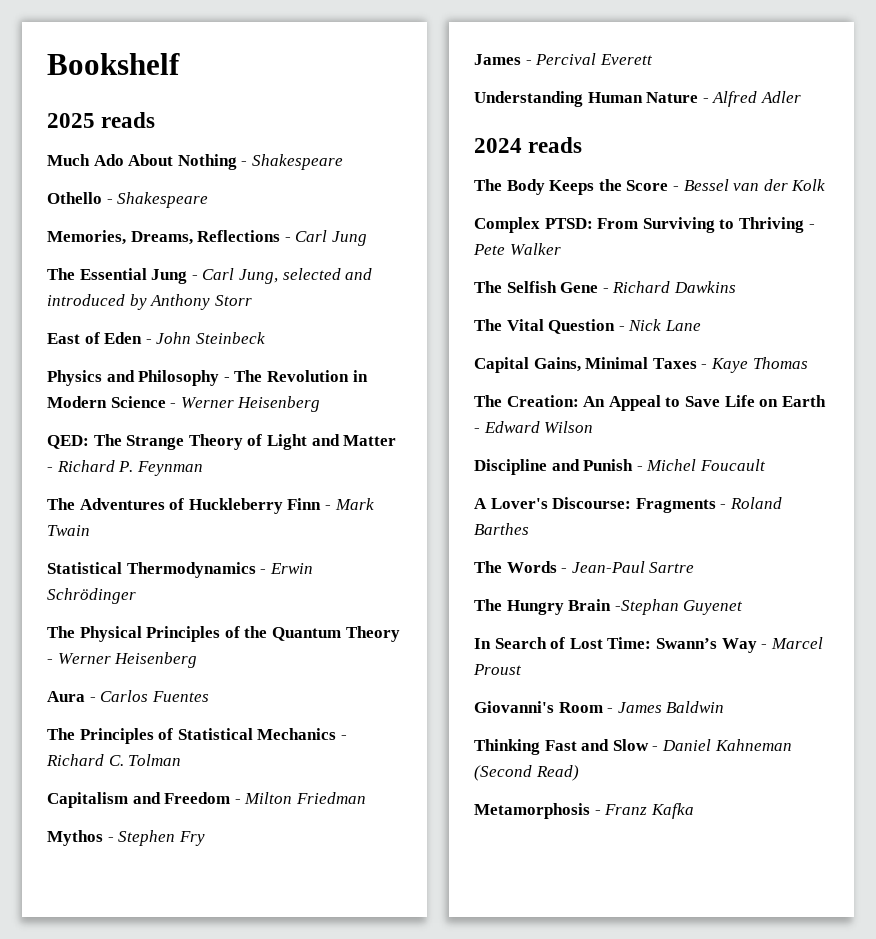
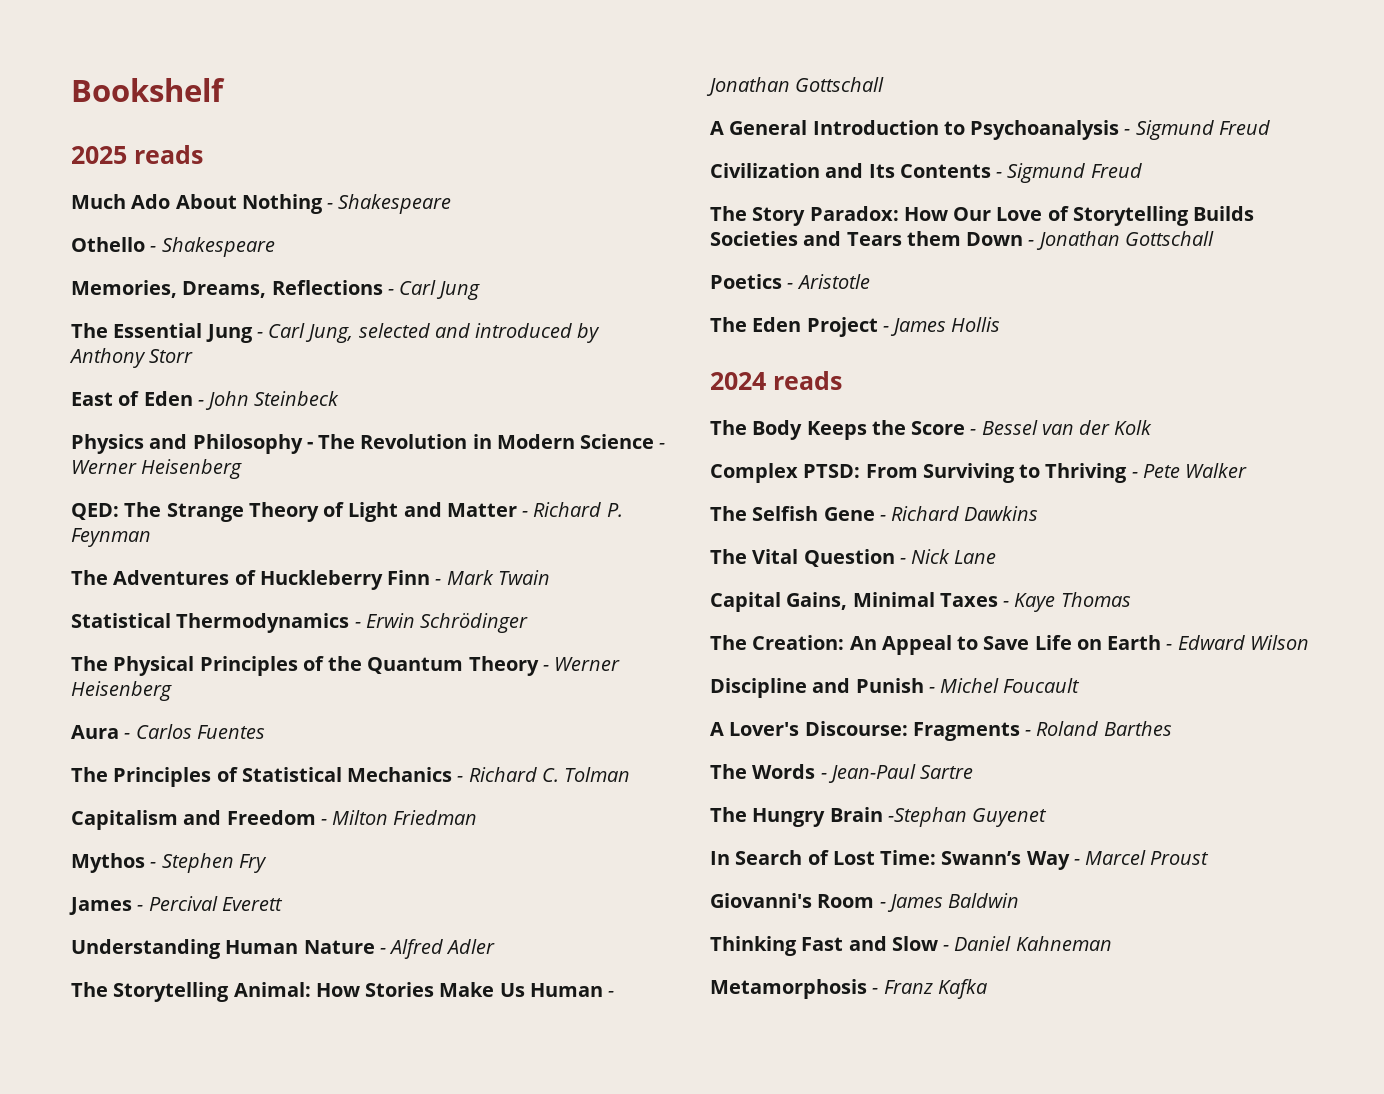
(801, 97) none -> [71,982,615,1002] [706,77,885,96] [710,120,1270,140] [710,163,1142,183] [710,206,1255,226] [710,231,1214,250] [710,274,870,289] [710,317,1001,337] // The Storytelling Animal: How Stories Make Us Human - Jonathan Gottschall // A General Introduction to Psychoanalysis - Sigmund Freud // Civilization and Its Contents - Sigmund Freud // The Story Paradox: How Our Love of Storytelling Builds Societies and Tears them Down - Jonathan Gottschall // Poetics - Aristotle // The Eden Project - James Hollis
[474,765,579,781] (Second Read) -> (1112, 943) none

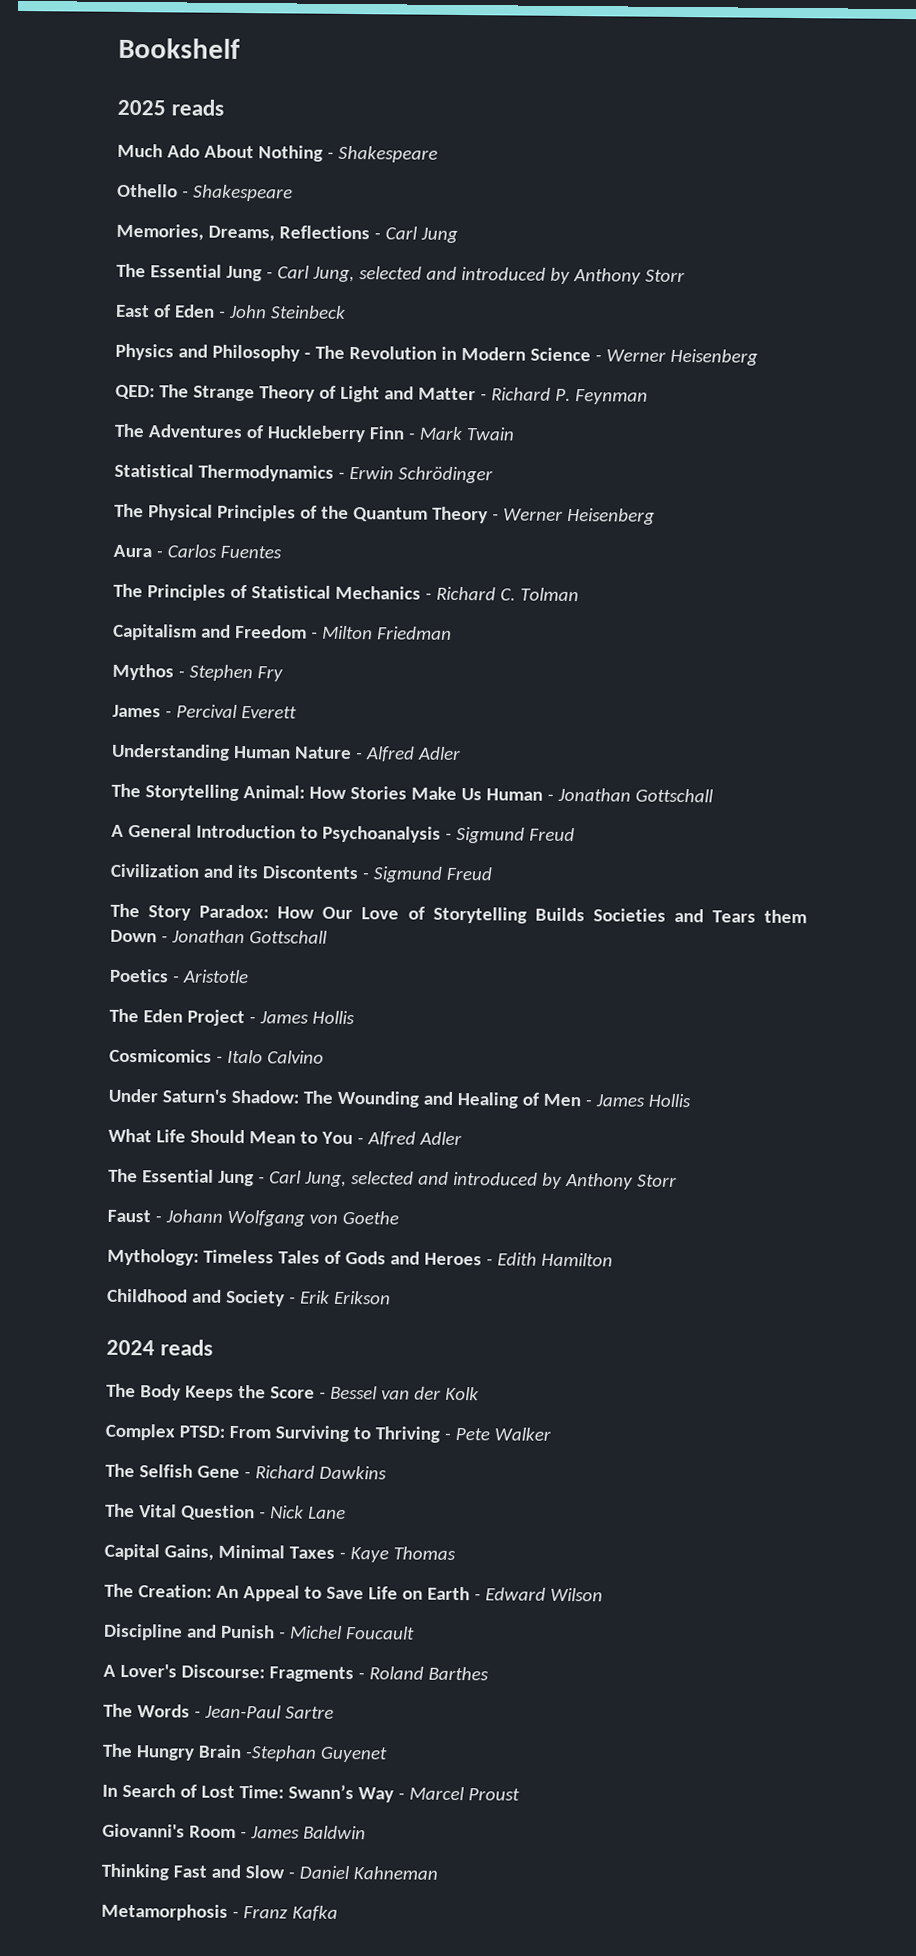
[868,164,991,178] Its Contents -> [236,864,359,880] its Discontents
(1001, 324) none -> [109,1048,324,1064] [108,1088,691,1109] [108,1128,462,1147] [108,1168,677,1190] [107,1209,399,1227] [107,1248,613,1267] [107,1288,391,1307] // Cosmicomics - Italo Calvino // Under Saturn's Shadow: The Wounding and Healing of Men - James Hollis // What Life Should Mean to You - Alfred Adler // The Essential Jung - Carl Jung, selected and introduced by Anthony Storr // Faust - Johann Wolfgang von Goethe // Mythology: Timeless Tales of Gods and Heroes - Edith Hamilton // Childhood and Society - Erik Erikson

